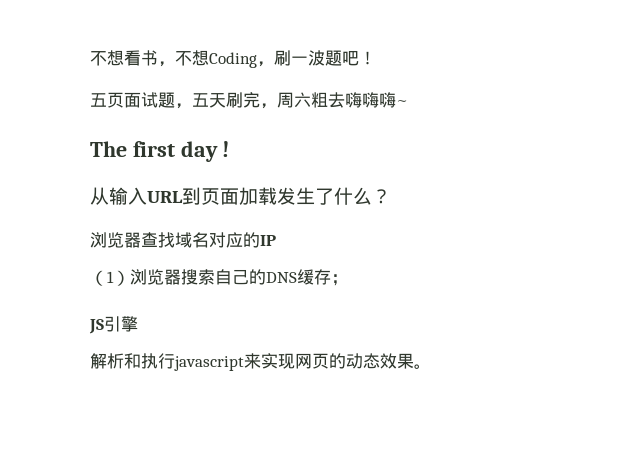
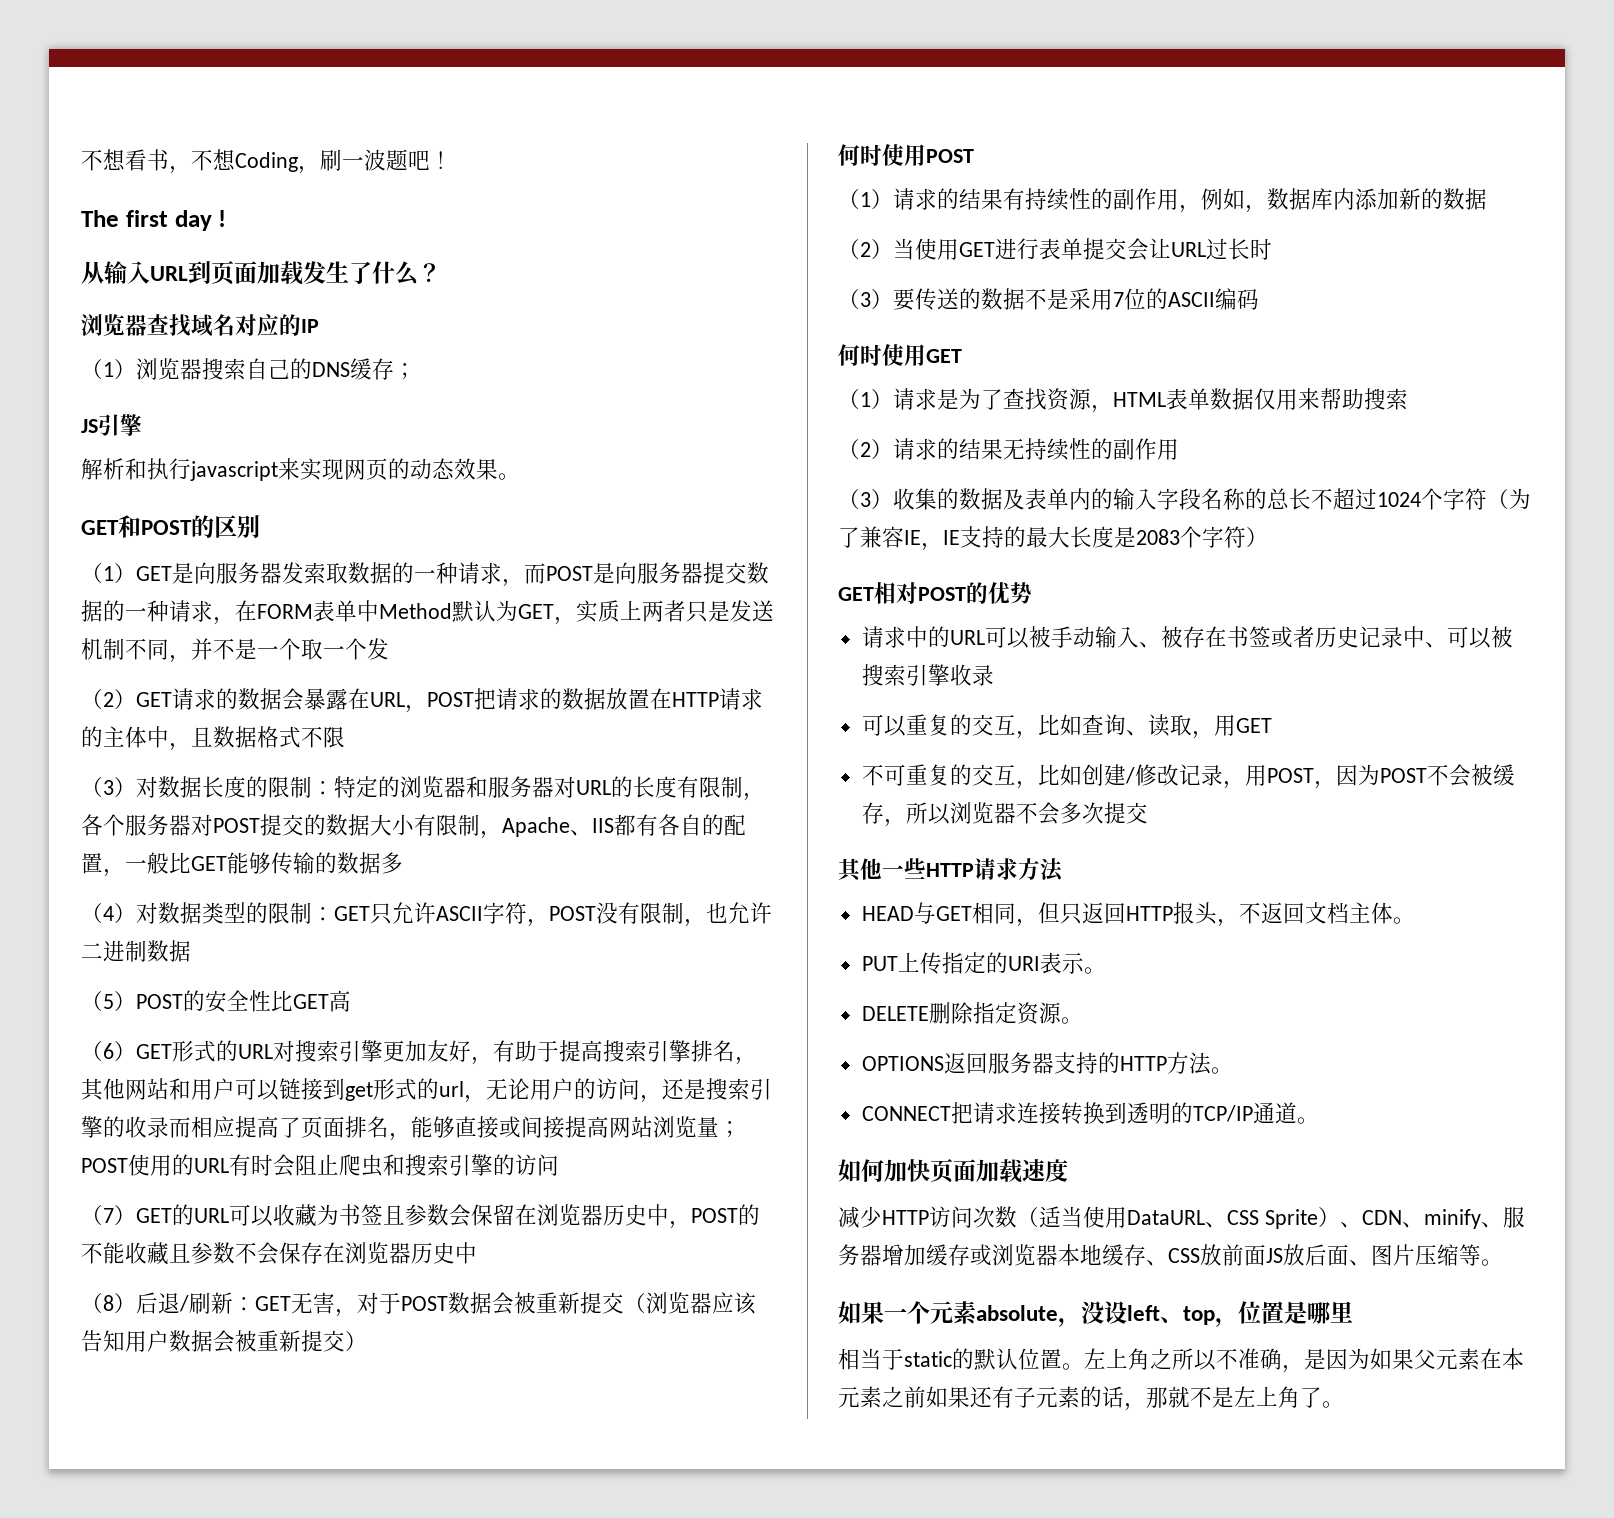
[90,92,408,109] // 五页面试题，五天刷完，周六粗去嗨嗨嗨~ -> (452, 160) none
(431, 366) none -> [81,515,260,538] [81,562,769,587] [81,600,774,625] [81,638,389,663] [81,688,763,713] [81,726,345,751] [81,776,765,801] [81,814,746,839] [81,852,403,877] [81,902,772,927] [81,940,191,962] [81,990,351,1013] [81,1040,757,1065] [81,1078,772,1103] [81,1116,741,1141] [81,1154,559,1177] [81,1204,760,1229] [81,1242,477,1265] [81,1292,756,1317] [81,1330,367,1353] [838,144,974,166] [838,188,1487,213] [838,238,1272,261] [838,288,1259,311] [838,344,962,366] [838,388,1408,413] [838,438,1179,461] [838,488,1531,510] [838,526,1268,551] [838,582,1032,604] [861,626,1513,649] [861,664,994,686] [861,714,1272,739] [861,764,1515,789] [861,802,1148,827] [838,858,1064,882] [861,902,1415,927] [861,952,1106,974] [861,1002,1083,1025] [861,1052,1233,1075] [861,1102,1319,1125] [838,1159,1068,1183] [838,1206,1525,1229] [838,1244,1503,1266] [838,1301,1353,1327] [838,1348,1524,1373] [838,1386,1344,1411] // GET和POST的区别 // （1）GET是向服务器发索取数据的一种请求，而POST是向服务器提交数据的一种请求，在FORM表单中Method默认为GET，实质上两者只是发送机制不同，并不是一个取一个发 // （2）GET请求的数据会暴露在URL，POST把请求的数据放置在HTTP请求的主体中，且数据格式不限 // （3）对数据长度的限制：特定的浏览器和服务器对URL的长度有限制，各个服务器对POST提交的数据大小有限制，Apache、IIS都有各自的配置，一般比GET能够传输的数据多 // （4）对数据类型的限制：GET只允许ASCII字符，POST没有限制，也允许二进制数据 // （5）POST的安全性比GET高 // （6）GET形式的URL对搜索引擎更加友好，有助于提高搜索引擎排名，其他网站和用户可以链接到get形式的url，无论用户的访问，还是搜索引擎的收录而相应提高了页面排名，能够直接或间接提高网站浏览量；POST使用的URL有时会阻止爬虫和搜索引擎的访问 // （7）GET的URL可以收藏为书签且参数会保留在浏览器历史中，POST的不能收藏且参数不会保存在浏览器历史中 // （8）后退/刷新：GET无害，对于POST数据会被重新提交（浏览器应该告知用户数据会被重新提交） // 何时使用POST // （1）请求的结果有持续性的副作用，例如，数据库内添加新的数据 // （2）当使用GET进行表单提交会让URL过长时 // （3）要传送的数据不是采用7位的ASCII编码 // 何时使用GET // （1）请求是为了查找资源，HTML表单数据仅用来帮助搜索 // （2）请求的结果无持续性的副作用 // （3）收集的数据及表单内的输入字段名称的总长不超过1024个字符（为了兼容IE，IE支持的最大长度是2083个字符） // GET相对POST的优势 // 请求中的URL可以被手动输入、被存在书签或者历史记录中、可以被搜索引擎收录 // 可以重复的交互，比如查询、读取，用GET // 不可重复的交互，比如创建/修改记录，用POST，因为POST不会被缓存，所以浏览器不会多次提交 // 其他一些HTTP请求方法 // HEAD与GET相同，但只返回HTTP报头，不返回文档主体。 // PUT上传指定的URI表示。 // DELETE删除指定资源。 // OPTIONS返回服务器支持的HTTP方法。 // CONNECT把请求连接转换到透明的TCP/IP通道。 // 如何加快页面加载速度 // 减少HTTP访问次数（适当使用DataURL、CSS Sprite）、CDN、minify、服务器增加缓存或浏览器本地缓存、CSS放前面JS放后面、图片压缩等。 // 如果一个元素absolute，没设left、top，位置是哪里 // 相当于static的默认位置。左上角之所以不准确，是因为如果父元素在本元素之前如果还有子元素的话，那就不是左上角了。

